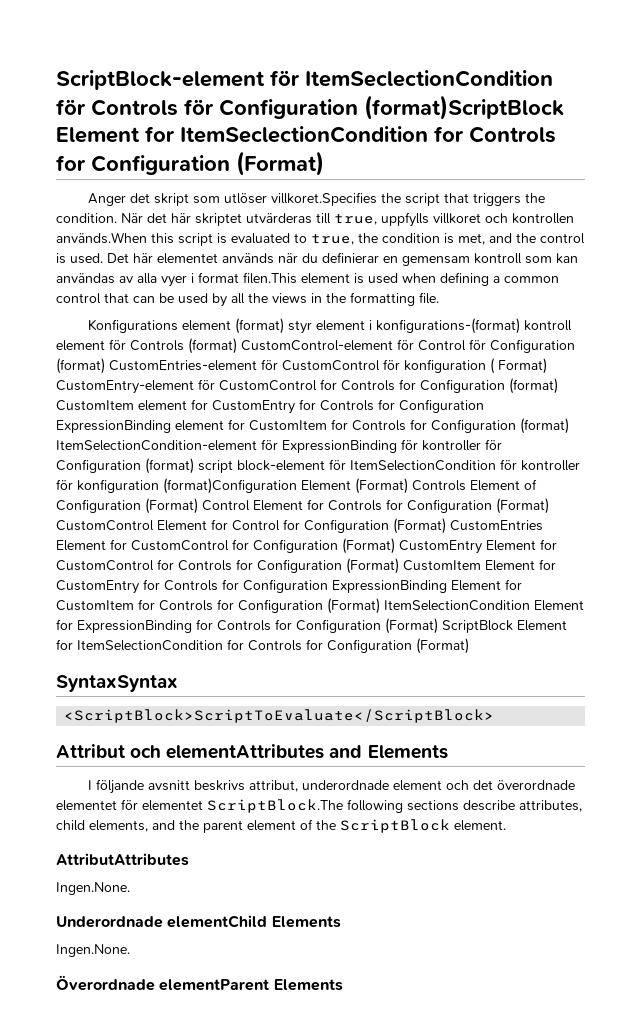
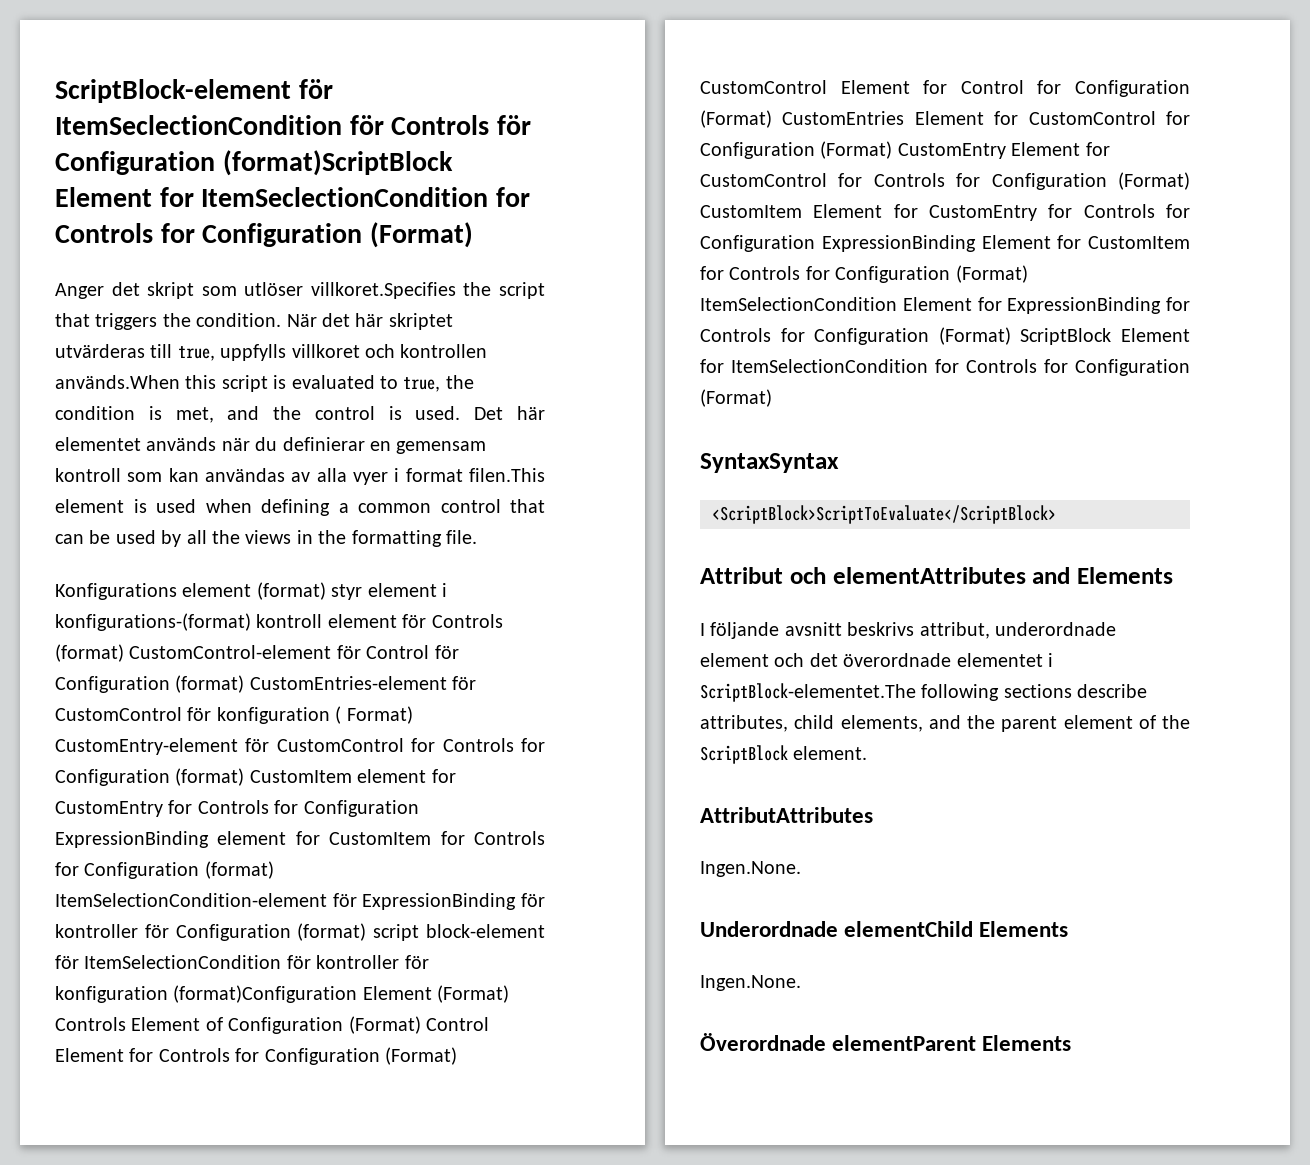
[121,799,343,813] för elementet ScriptBlock.The -> [1048,653,1053,667] [700,683,916,702] i ScriptBlock-elementet.The

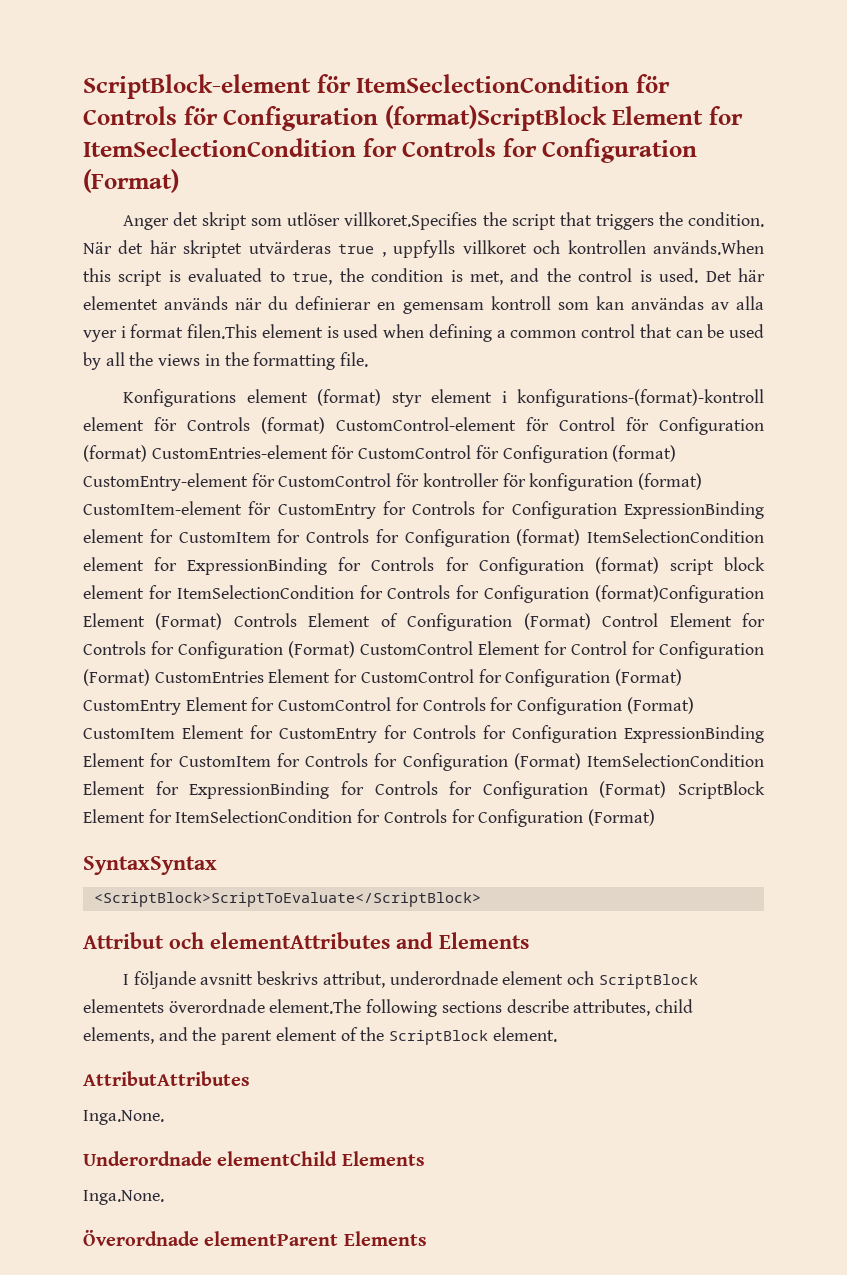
[150,344,215,361] till true, -> [338,244,386,257] true ,
[55,613,323,631] konfigurations-(format) kontroll -> [517,389,764,407] konfigurations-(format)-kontroll
[216,706,413,724] [55,738,545,755] [55,768,456,786] konfiguration ( Format) CustomEntry-element för CustomControl for Controls for Configuration (format) CustomItem element for -> [502,445,677,463] [83,473,703,491] [83,501,272,515] Configuration (format) CustomEntry-element för CustomControl för kontroller för konfiguration (format) CustomItem-element för
[55,893,545,910] [55,923,545,941] [55,955,429,969] [55,986,168,1003] ItemSelectionCondition-element för ExpressionBinding för kontroller för Configuration (format) script block-element för ItemSelectionCondition för kontroller för konfiguration -> [587,529,764,543] [83,557,765,575] [83,585,590,603] ItemSelectionCondition element for ExpressionBinding for Controls for Configuration (format) script block element for ItemSelectionCondition for Controls for Configuration
[809,653,1053,667] [700,683,916,702] det överordnade elementet i ScriptBlock-elementet.The -> [598,974,698,989] [83,999,362,1014] ScriptBlock elementets överordnade element.The
[700,861,801,877] Ingen.None. -> [83,1110,164,1125] Inga.None.
[700,975,801,991] Ingen.None. -> [83,1190,164,1205] Inga.None.

